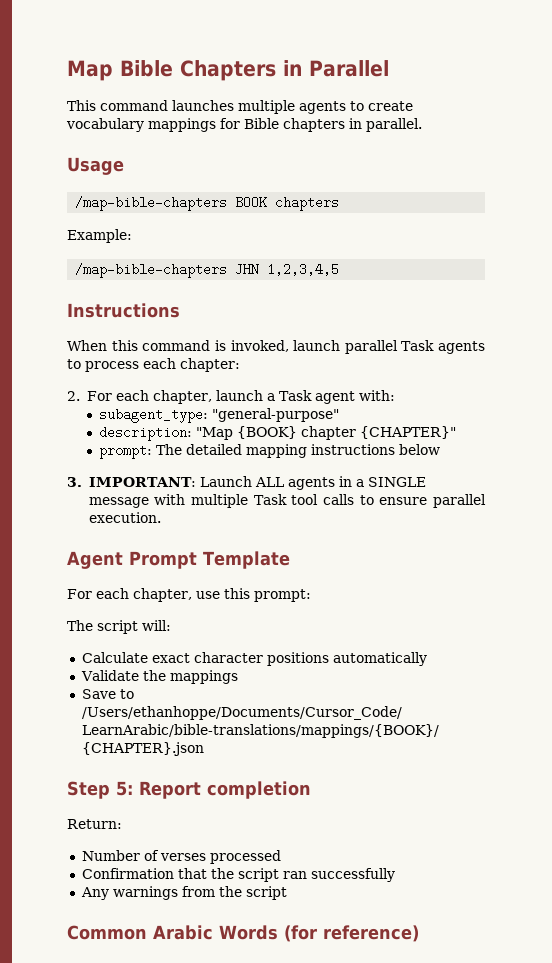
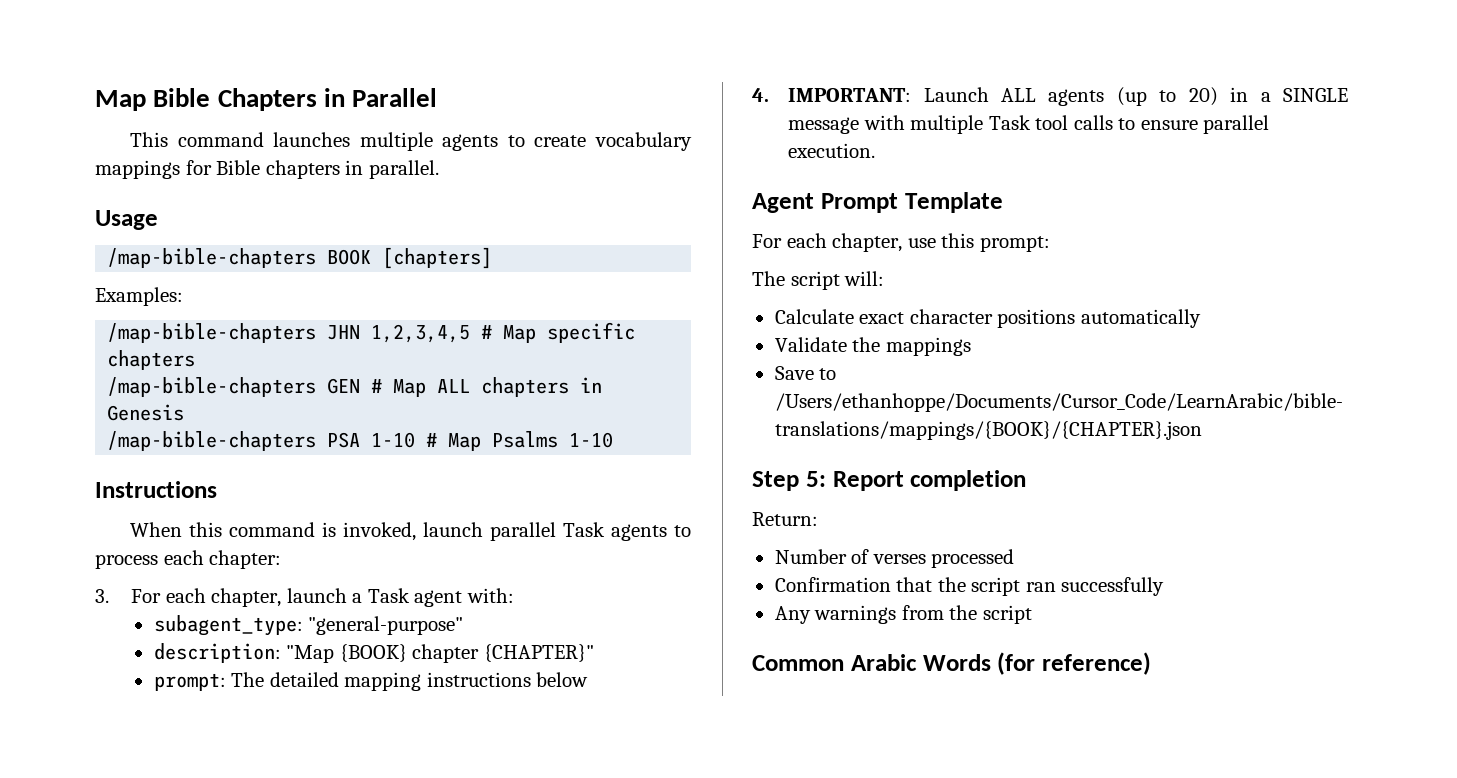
[275,196,340,211] [67,229,132,243] chapters // Example: -> [382,247,493,269] [95,287,183,306] [chapters] // Examples:
(340, 269) none -> [481,322,636,343] [107,350,196,370] [107,377,603,397] [107,404,185,421] [107,431,614,451] # Map specific chapters // /map-bible-chapters GEN # Map ALL chapters in Genesis // /map-bible-chapters PSA 1-10 # Map Psalms 1-10
[67,391,80,401] 2. -> [95,589,109,603] 3.
[67,477,82,487] 3. -> [752,88,769,102] 4.
(335, 483) none -> [1116,87,1218,106] (up to 20)

